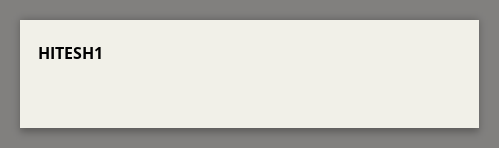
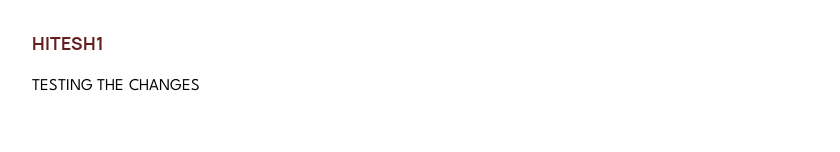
(103, 53) none -> [32,78,200,91] // TESTING THE CHANGES

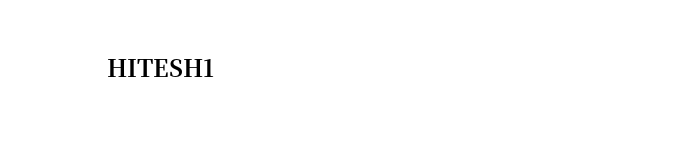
[32,78,200,91] // TESTING THE CHANGES -> (214, 68) none

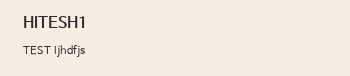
(214, 68) none -> [23,44,85,58] // TEST ljhdfjs

